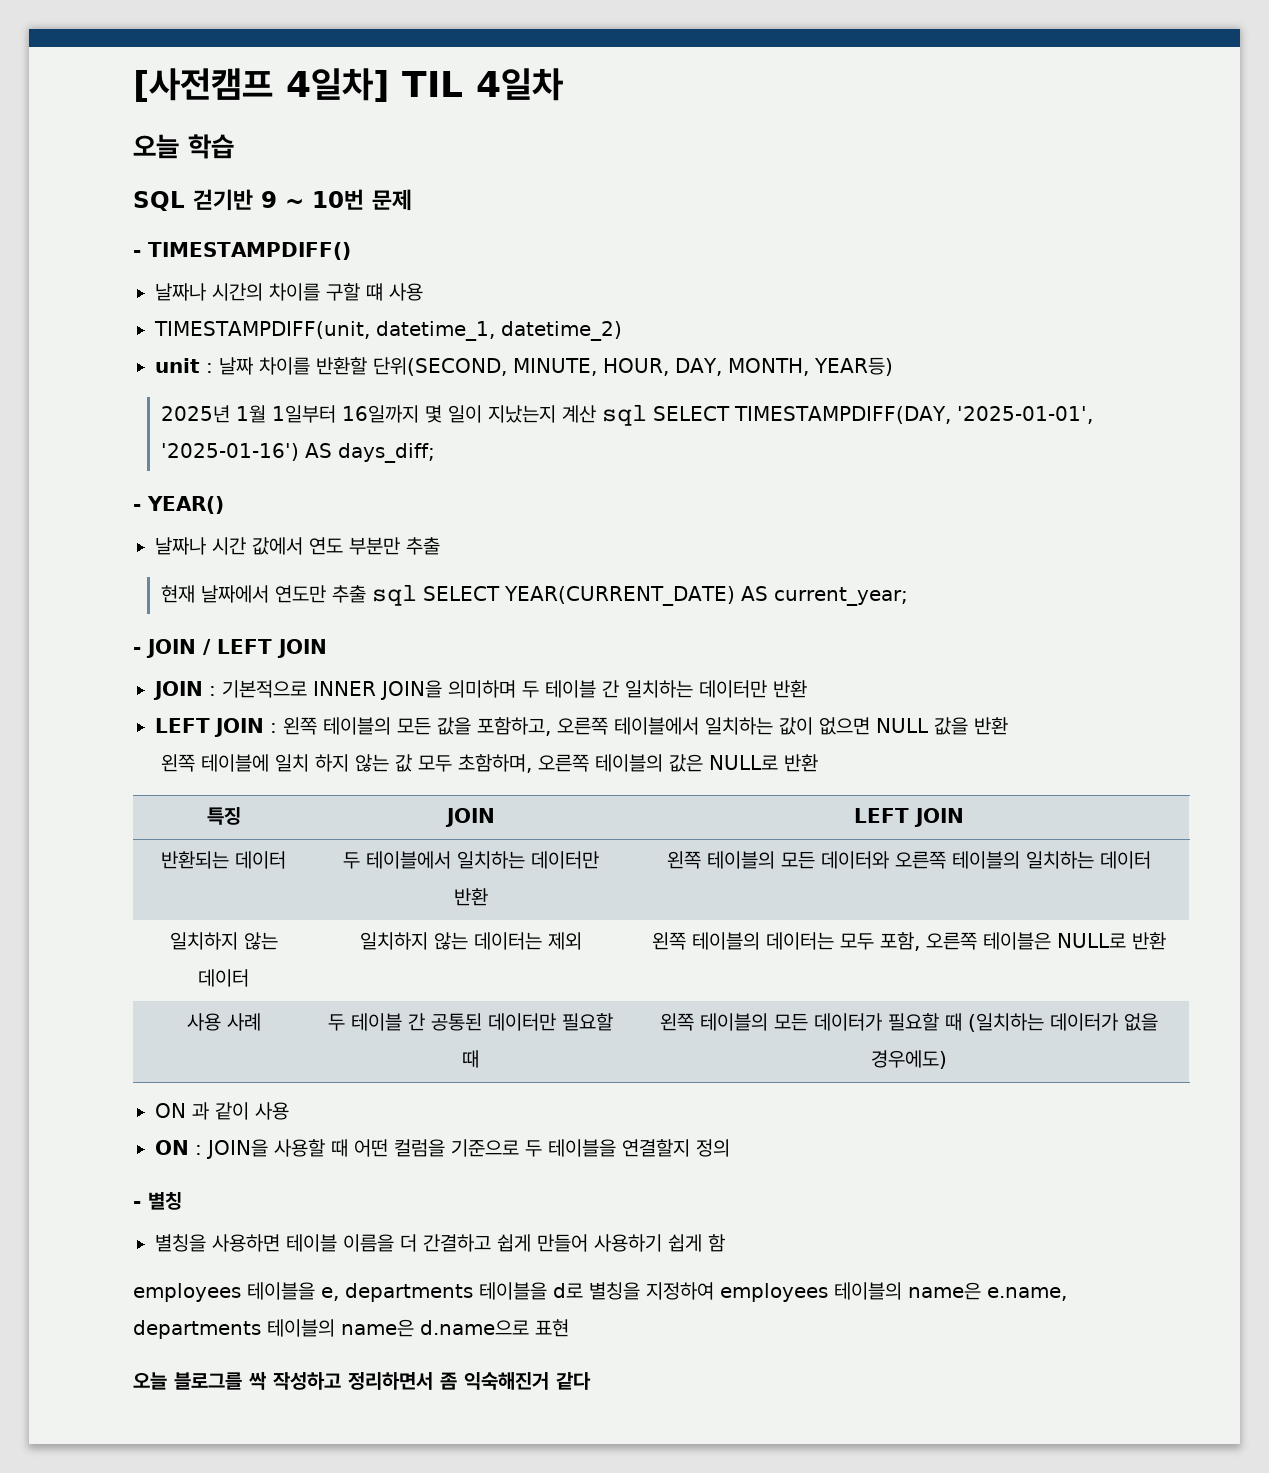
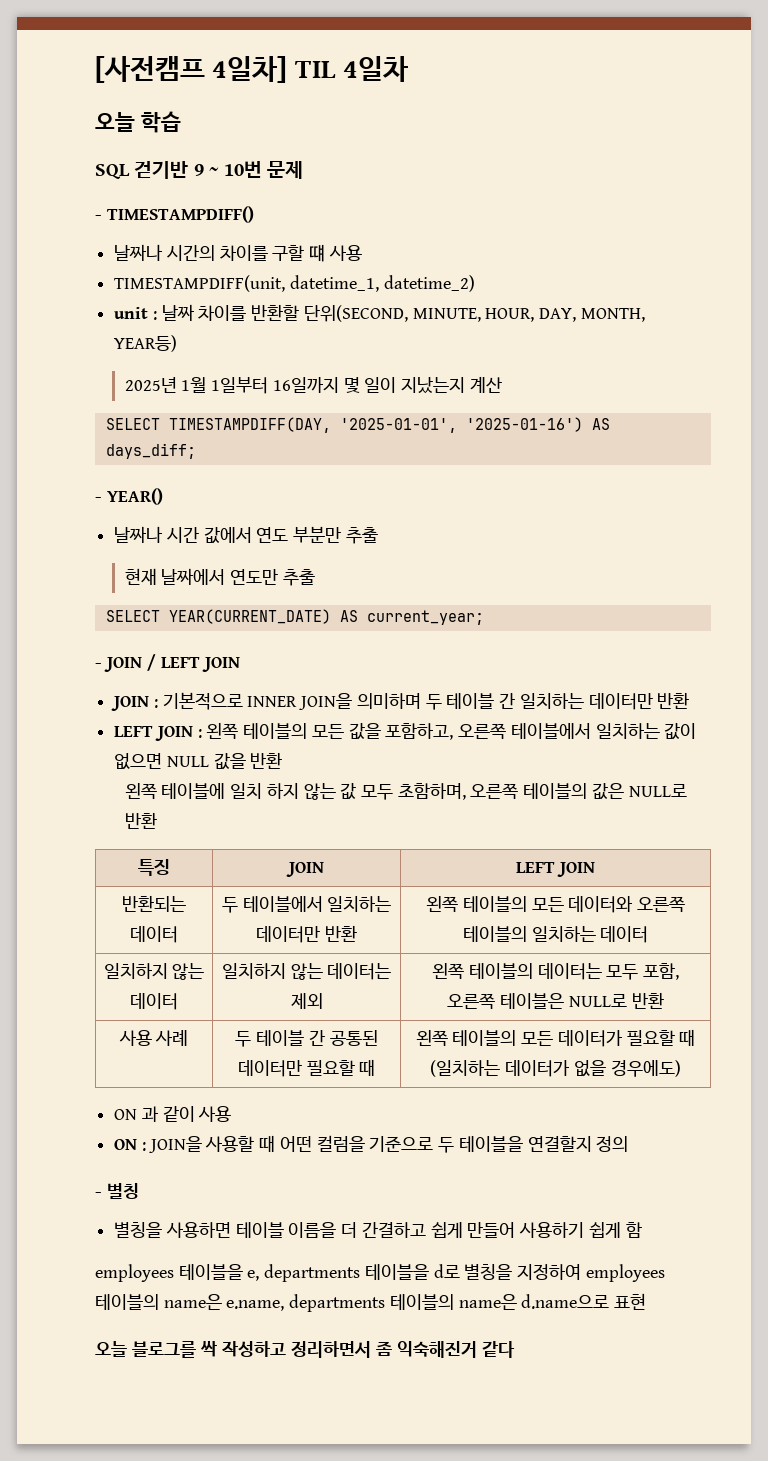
[601,404,647,426] sql -> (502, 384) //
[371,584,417,606] sql -> (315, 577) //

